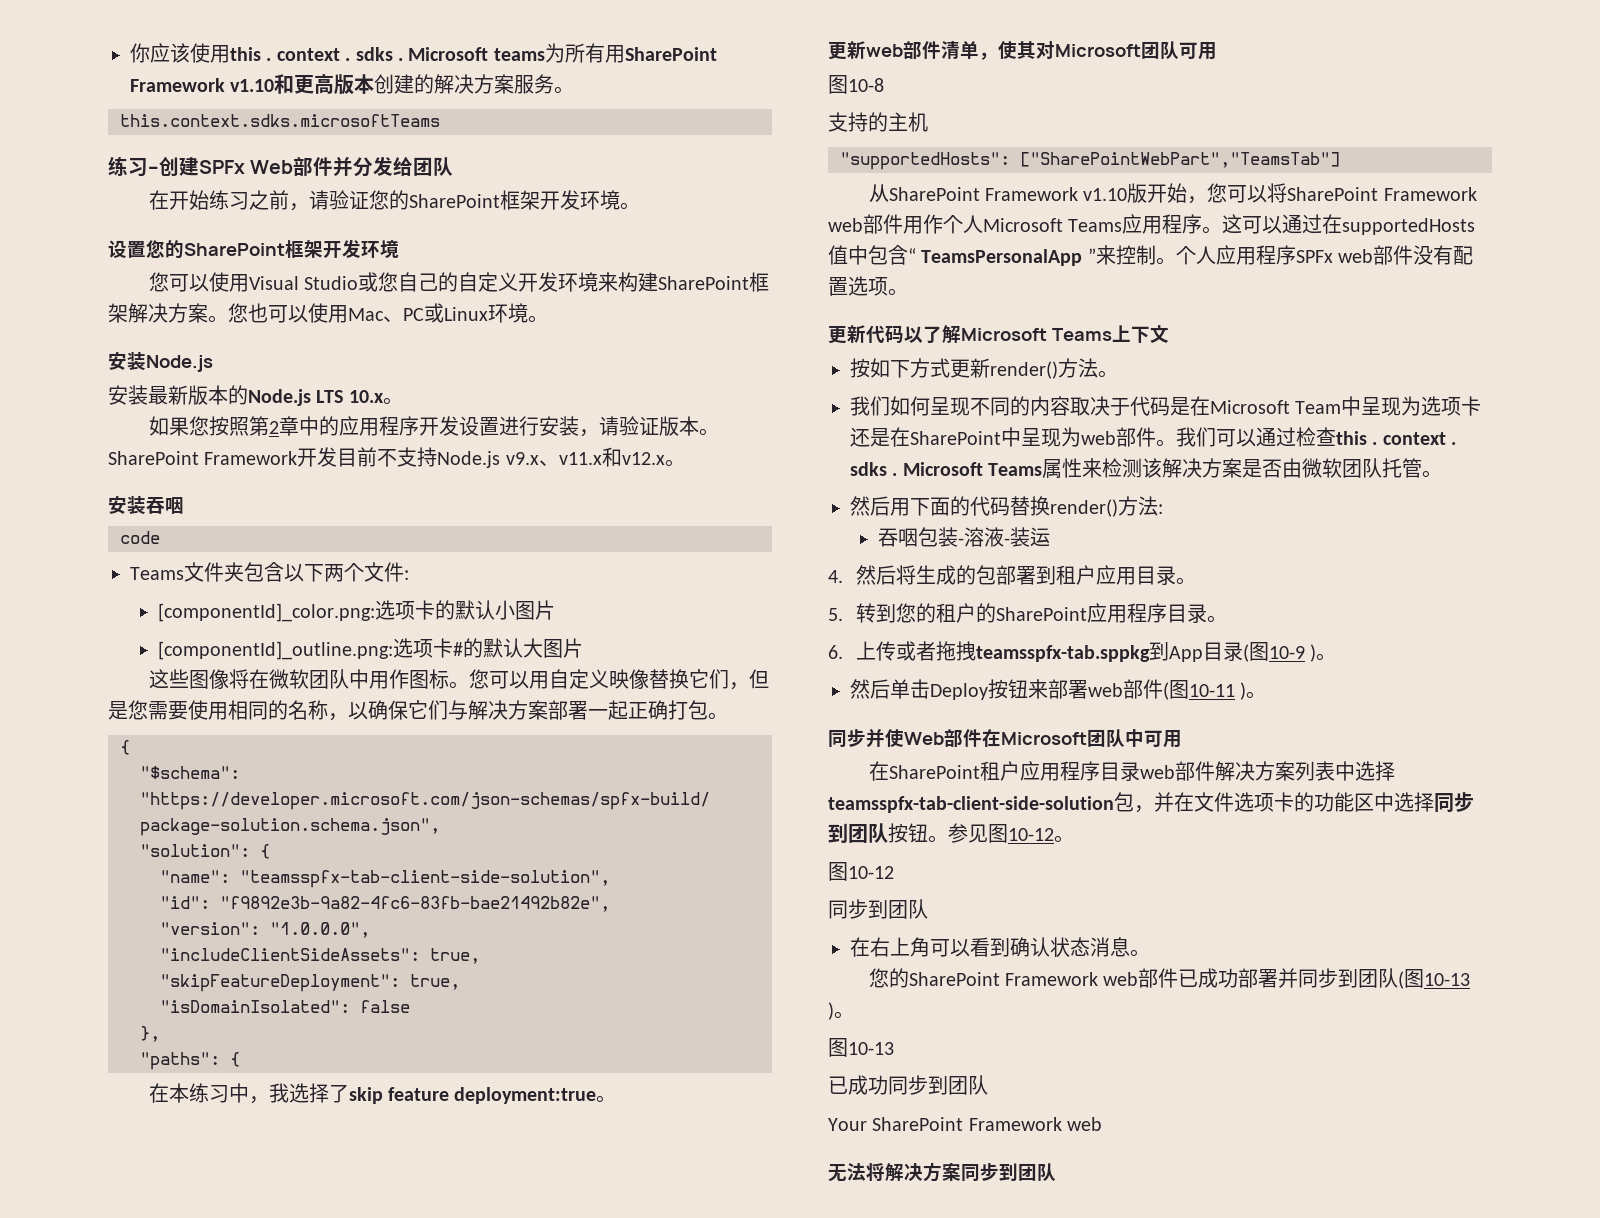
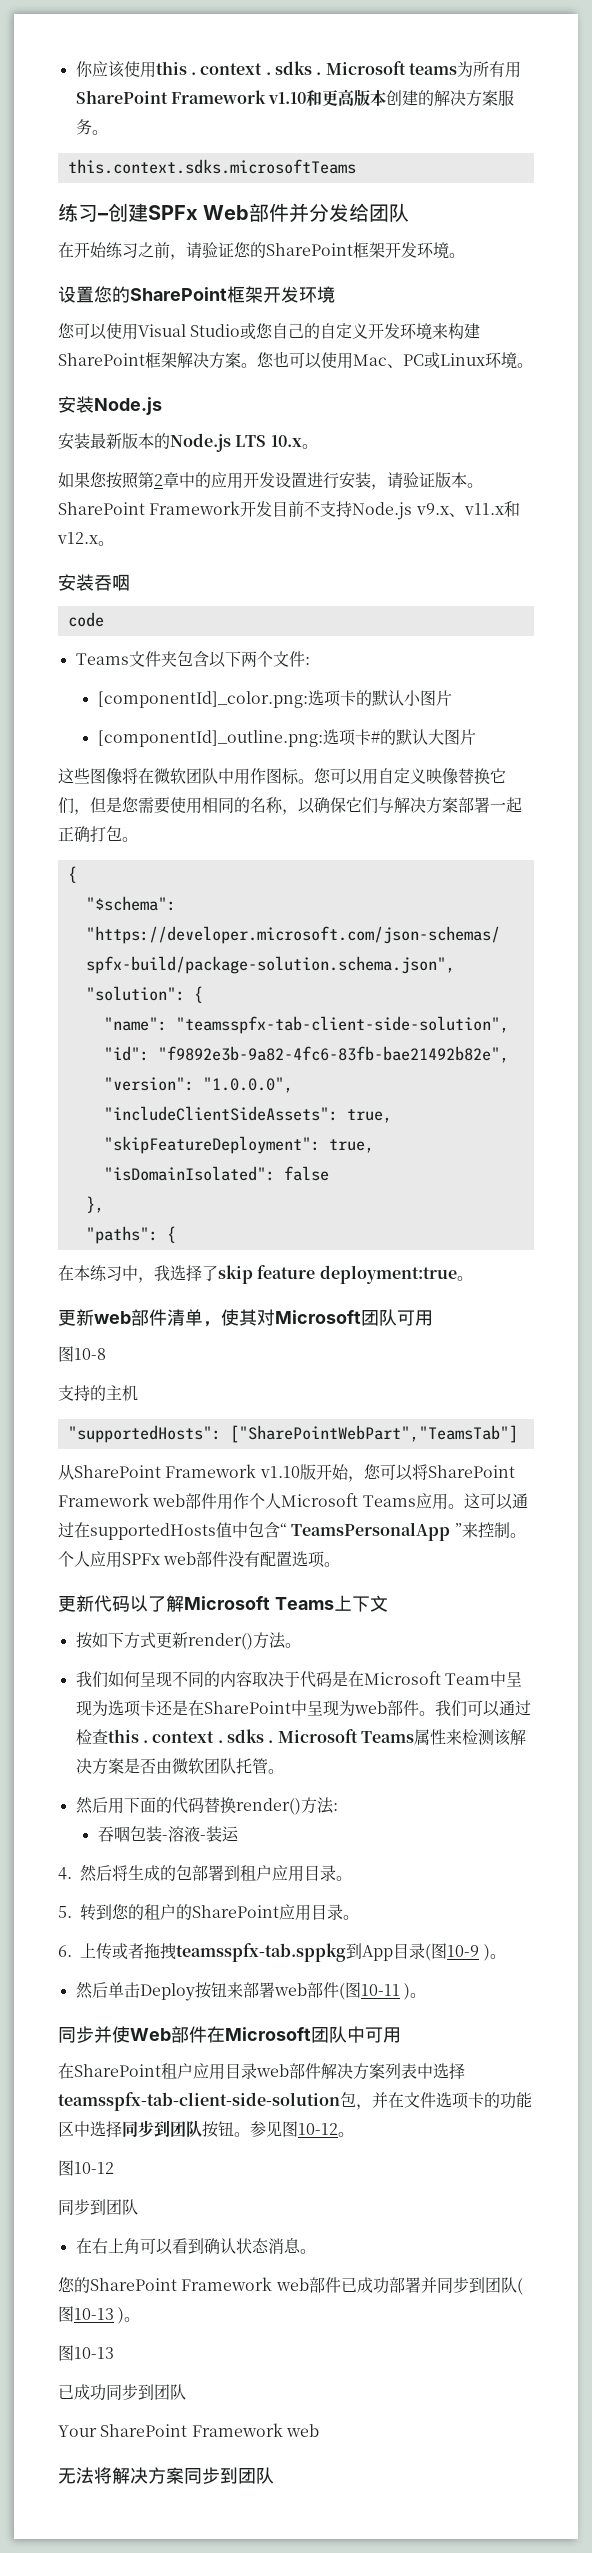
[378,416,419,436] 程序 -> (243, 480) none
[1162,214,1203,234] 程序 -> (448, 1501) none
[1255,245,1296,265] 程序 -> (122, 1559) none
[1126,603,1167,623] 程序 -> (312, 1912) none
[1059,761,1100,781] 程序 -> (225, 2071) none

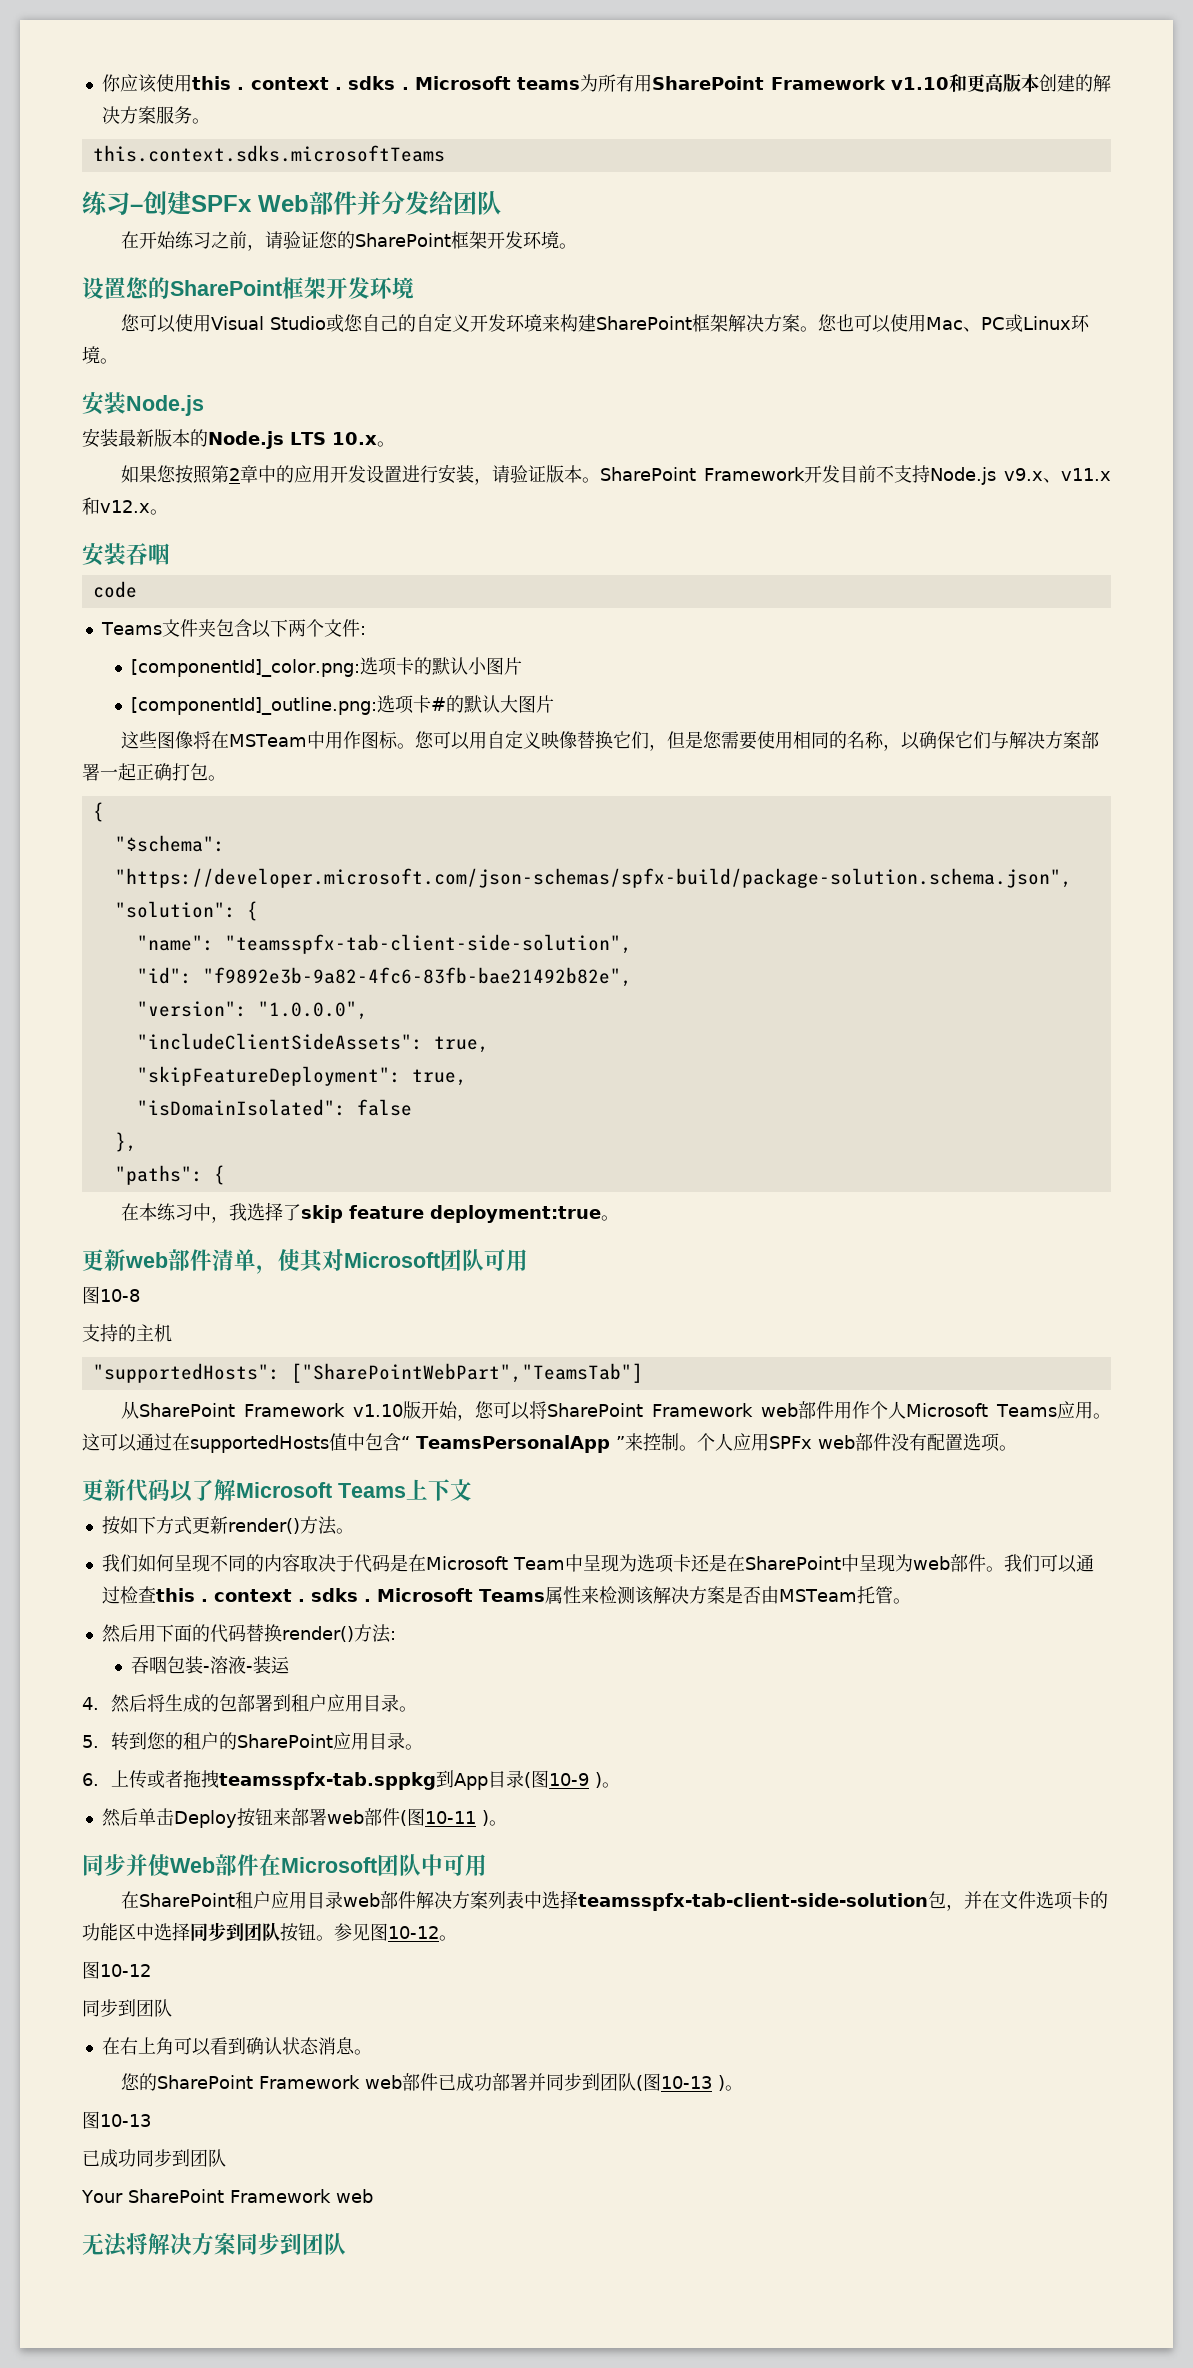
[154,768,218,784] 微软团队 -> [229,734,308,747] MSTeam
[171,1758,236,1774] 微软团队 -> [778,1589,857,1602] MSTeam

